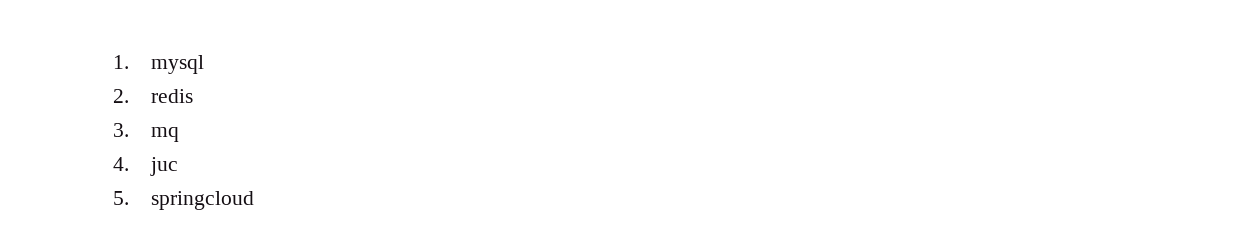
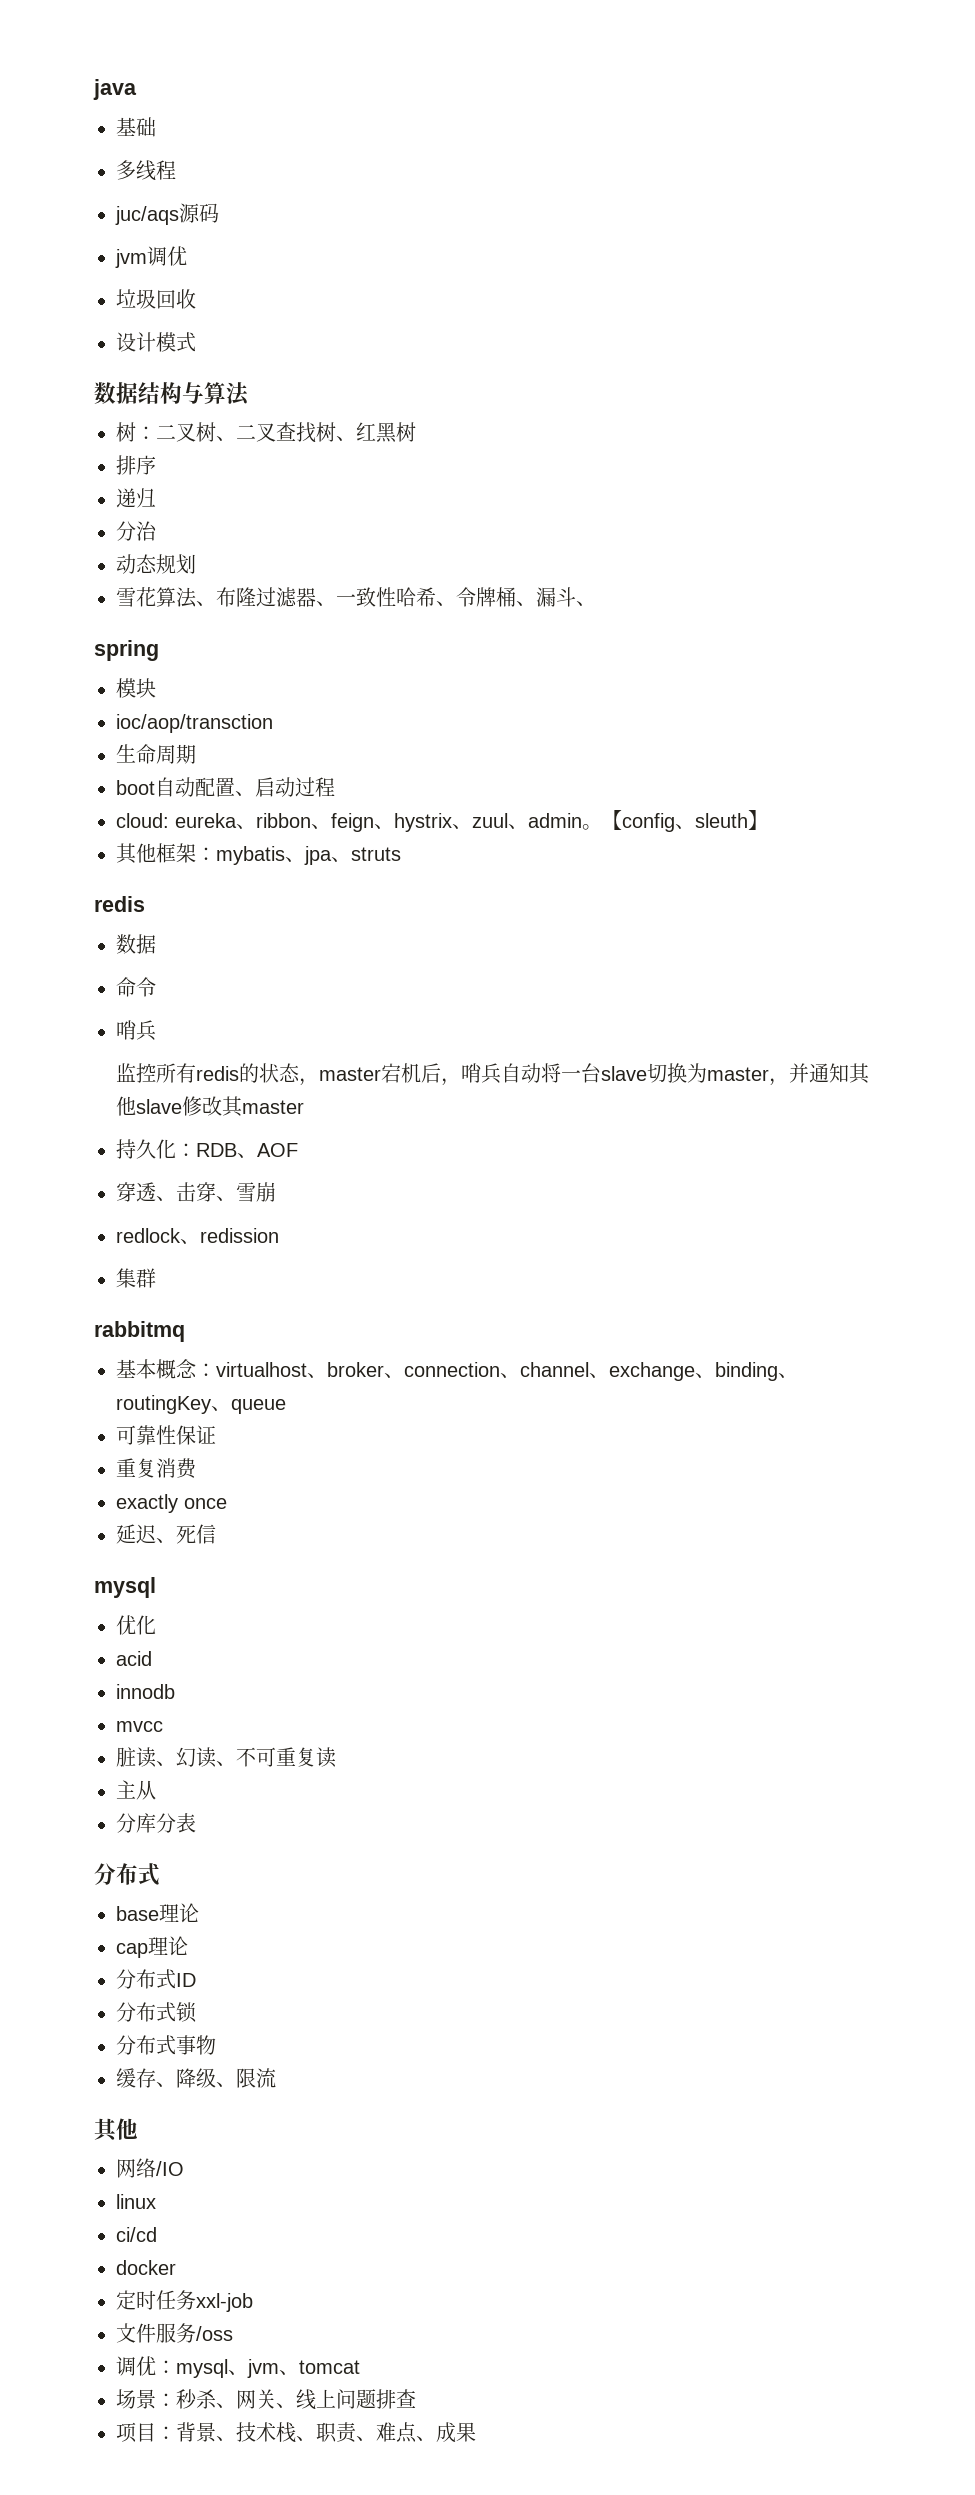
[113,55,205,74] [113,89,194,103] [113,123,180,142] [113,157,179,176] [113,191,255,210] 1. mysql // 2. redis // 3. mq // 4. juc // 5. springcloud -> [93,79,137,100] [116,117,156,137] [116,160,176,181] [115,203,219,225] [115,246,187,268] [116,289,196,309] [116,332,196,352] [94,382,250,406] [116,422,416,443] [116,455,156,475] [116,488,156,508] [116,521,157,541] [116,554,196,574] [116,587,596,608] [94,640,159,661] [116,678,156,698] [116,714,273,733] [116,744,196,764] [116,777,335,797] [116,810,768,832] [116,843,401,865] [94,896,145,912] [116,934,156,954] [116,977,156,997] [116,1020,156,1041] [116,1063,871,1086] [116,1096,305,1117] [116,1139,298,1159] [116,1182,276,1202] [116,1228,279,1244] [116,1268,156,1288] [94,1321,185,1342] [116,1359,798,1381] [116,1395,286,1414] [116,1425,216,1445] [116,1458,197,1479] [116,1494,227,1513] [116,1524,216,1544] [94,1577,156,1598] [116,1615,156,1635] [116,1651,152,1666] [116,1684,175,1699] [116,1721,163,1732] [116,1747,336,1768] [116,1780,156,1800] [116,1813,196,1833] [94,1863,160,1886] [116,1903,199,1923] [116,1936,188,1958] [116,1969,196,1989] [116,2002,197,2023] [116,2035,216,2055] [116,2068,276,2088] [94,2118,138,2142] [116,2158,184,2178] [116,2194,156,2209] [116,2227,157,2242] [116,2260,176,2275] [116,2290,253,2312] [116,2323,233,2343] [116,2356,360,2378] [116,2389,416,2410] [116,2422,476,2443] java // 基础 // 多线程 // juc/aqs源码 // jvm调优 // 垃圾回收 // 设计模式 // 数据结构与算法 // 树：二叉树、二叉查找树、红黑树 // 排序 // 递归 // 分治 // 动态规划 // 雪花算法、布隆过滤器、一致性哈希、令牌桶、漏斗、 // spring // 模块 // ioc/aop/transction // 生命周期 // boot自动配置、启动过程 // cloud: eureka、ribbon、feign、hystrix、zuul、admin。【config、sleuth】 // 其他框架：mybatis、jpa、struts // redis // 数据 // 命令 // 哨兵 // 监控所有redis的状态，master宕机后，哨兵自动将一台slave切换为master，并通知其他slave修改其master // 持久化：RDB、AOF // 穿透、击穿、雪崩 // redlock、redission // 集群 // rabbitmq // 基本概念：virtualhost、broker、connection、channel、exchange、binding、routingKey、queue // 可靠性保证 // 重复消费 // exactly once // 延迟、死信 // mysql // 优化 // acid // innodb // mvcc // 脏读、幻读、不可重复读 // 主从 // 分库分表 // 分布式 // base理论 // cap理论 // 分布式ID // 分布式锁 // 分布式事物 // 缓存、降级、限流 // 其他 // 网络/IO // linux // ci/cd // docker // 定时任务xxl-job // 文件服务/oss // 调优：mysql、jvm、tomcat // 场景：秒杀、网关、线上问题排查 // 项目：背景、技术栈、职责、难点、成果

